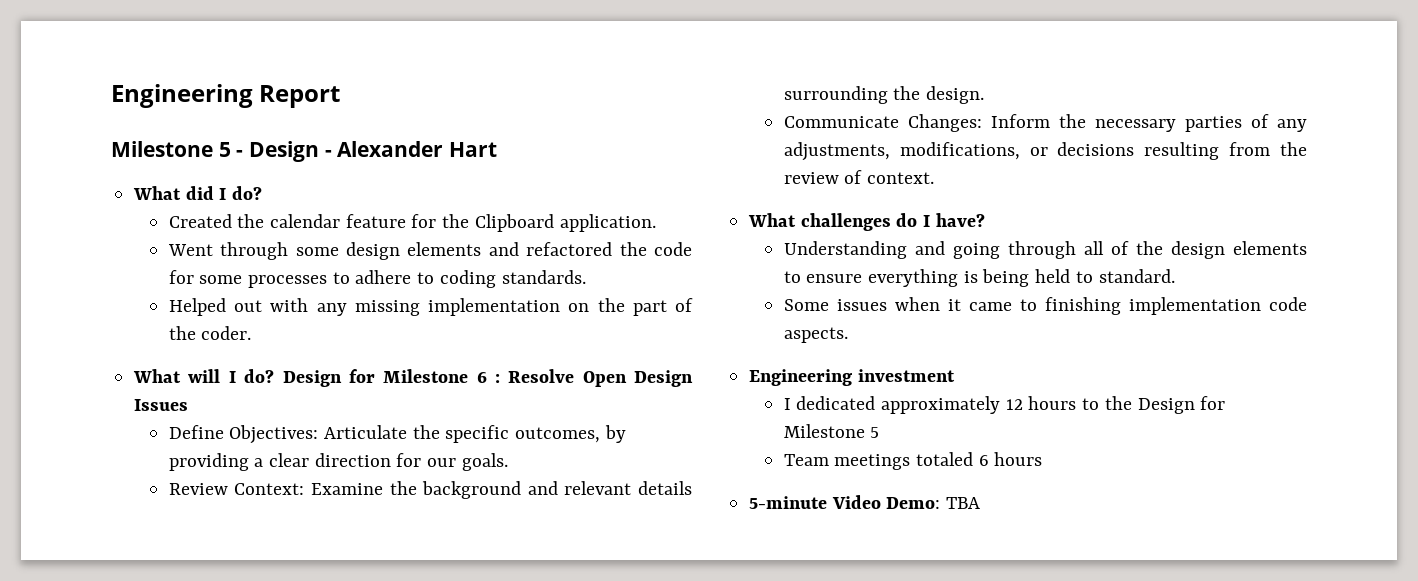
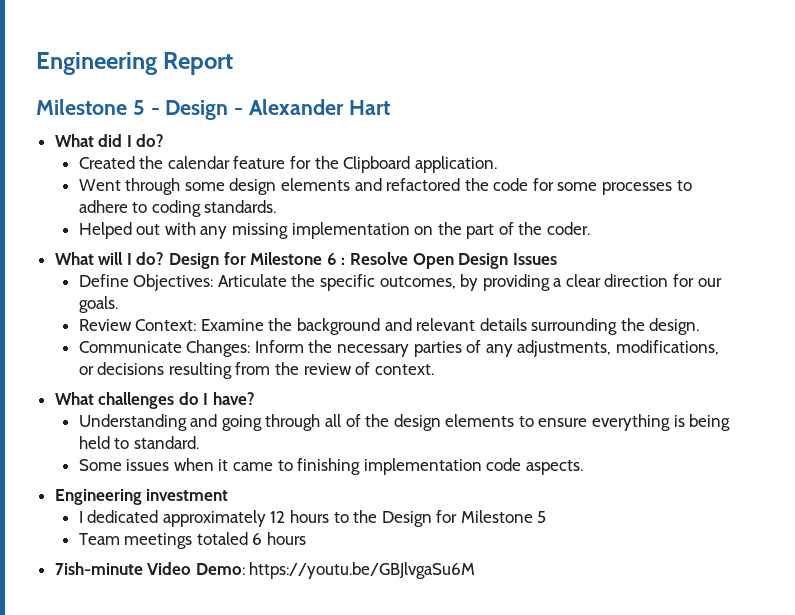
[749,496,828,509] 5-minute -> [54,562,143,575] 7ish-minute
[946,497,981,509] TBA -> [249,562,476,579] https://youtu.be/GBJlvgaSu6M

